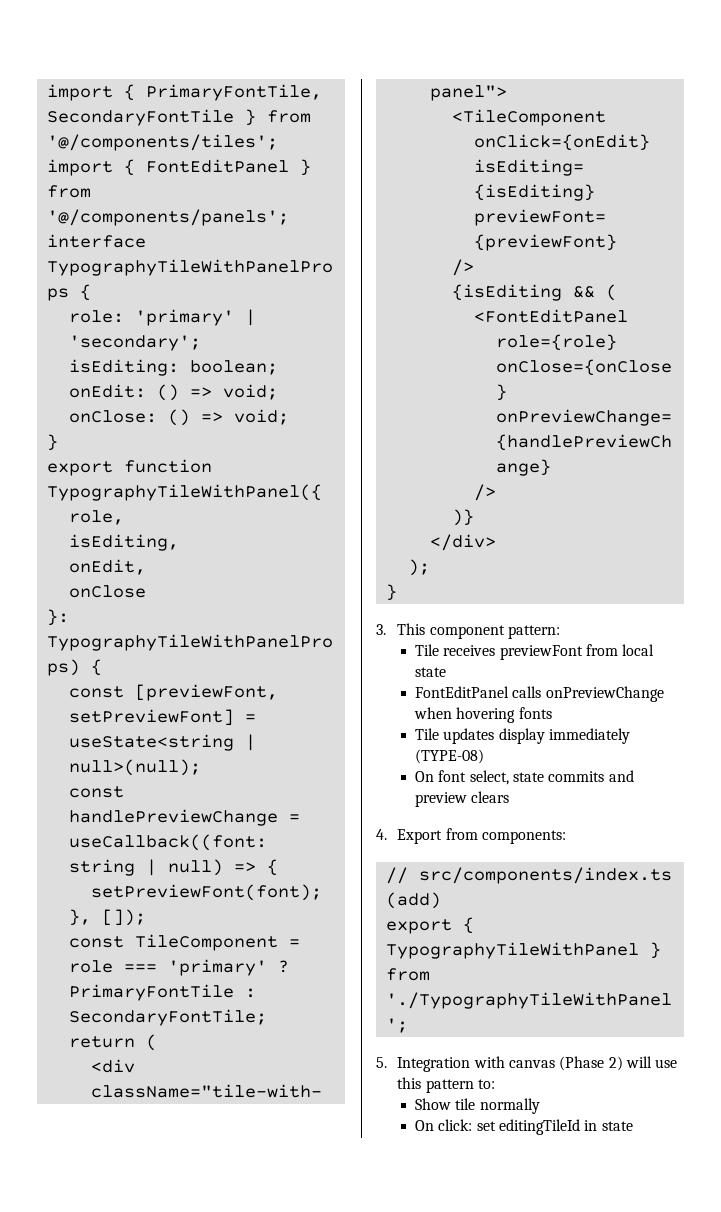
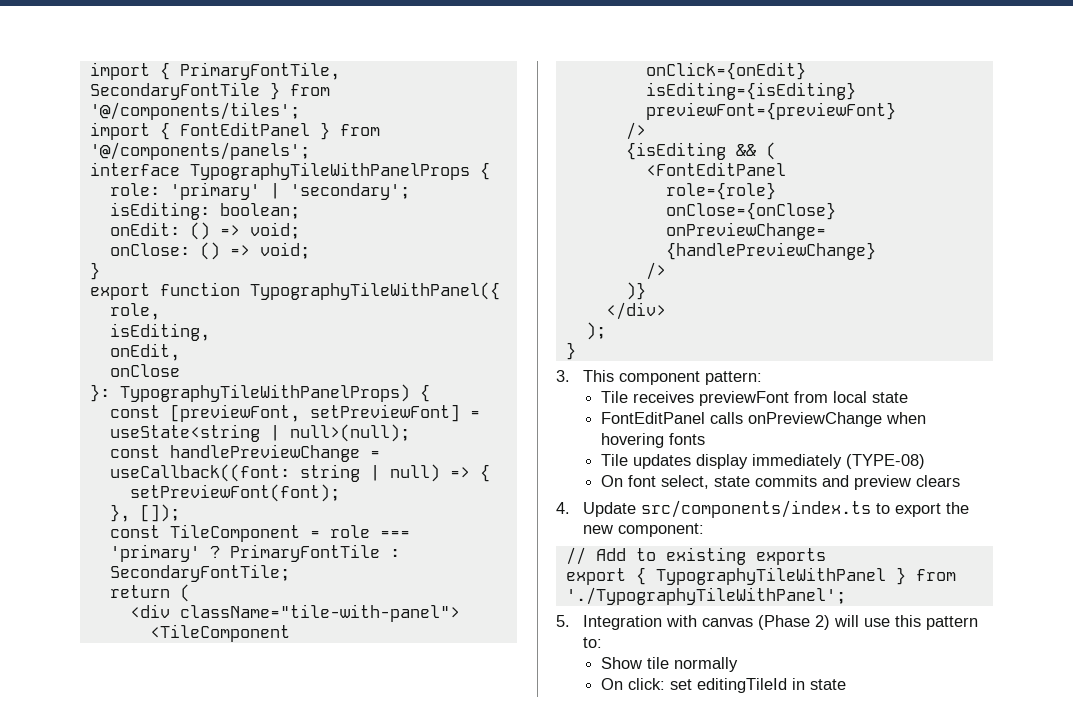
[397,828,566,844] [385,867,672,884] [385,892,441,909] Export from components: // // src/components/index.ts (add) -> [582,500,969,518] [582,523,704,537] [565,547,826,565] Update src/components/index.ts to export the new component: // // Add to existing exports

